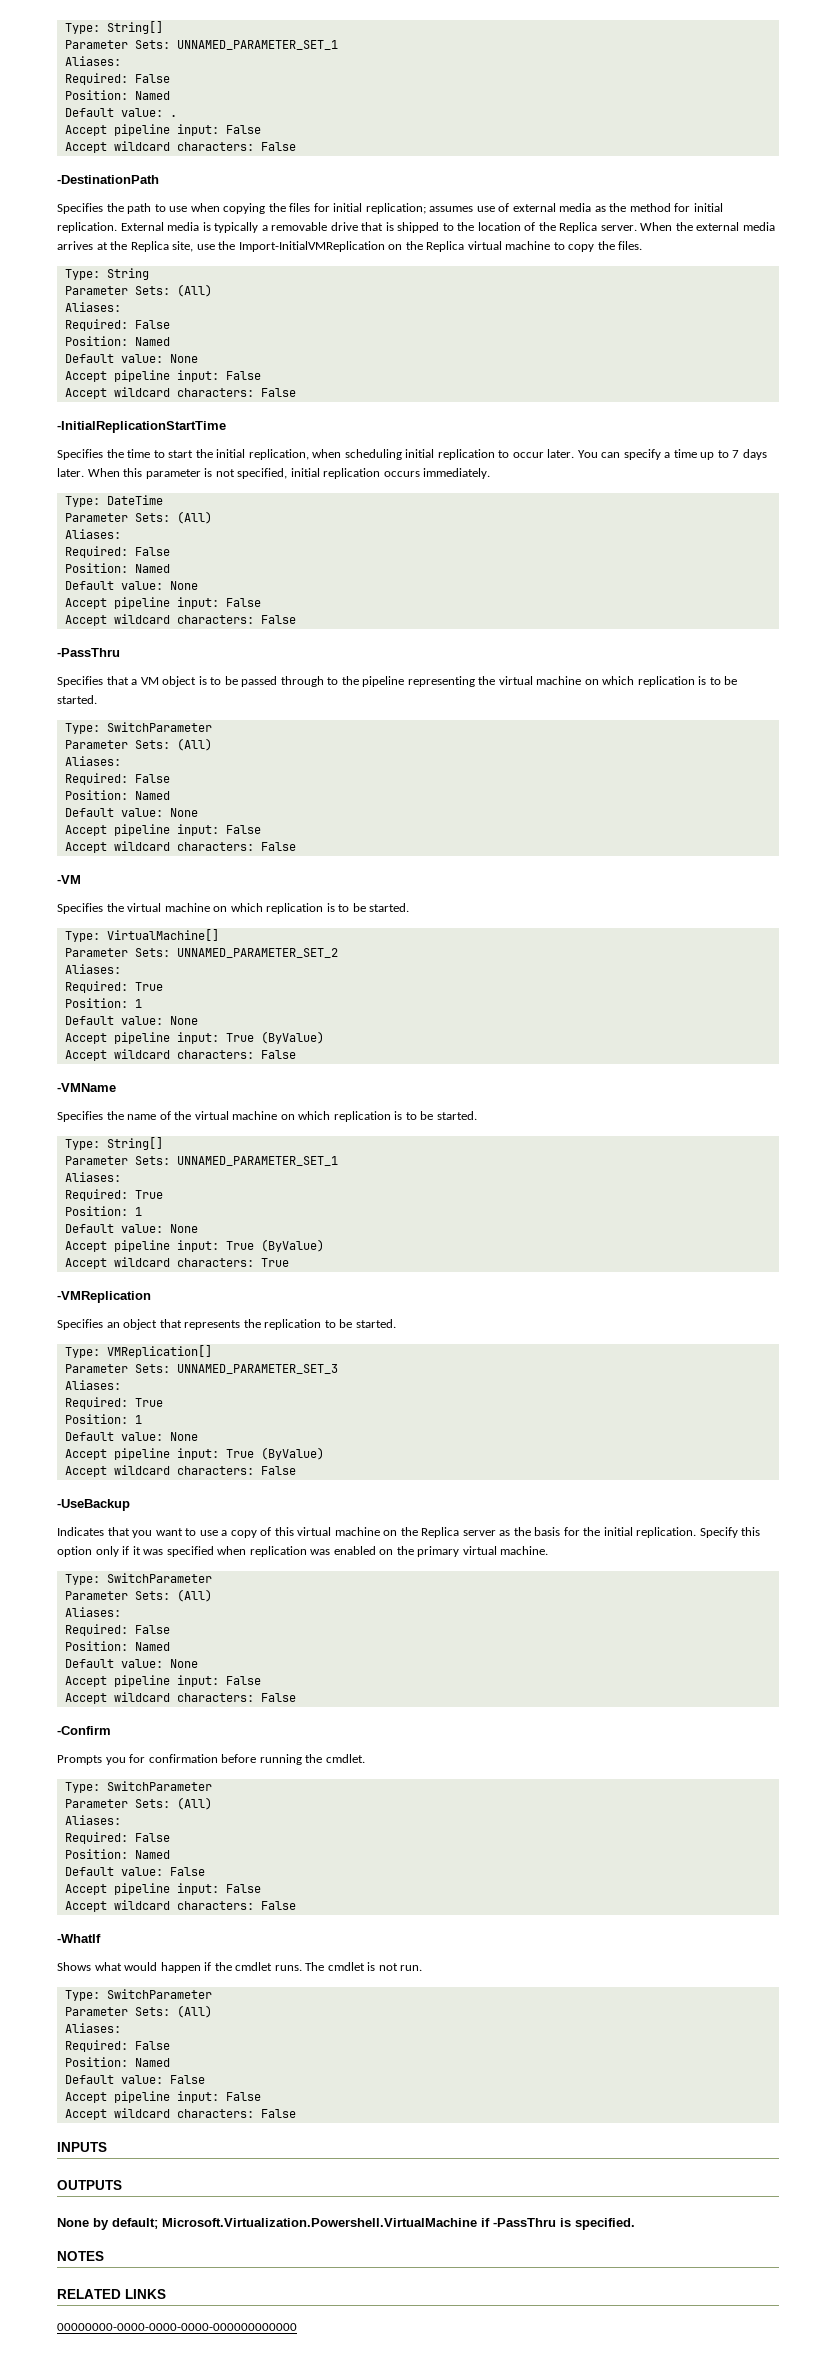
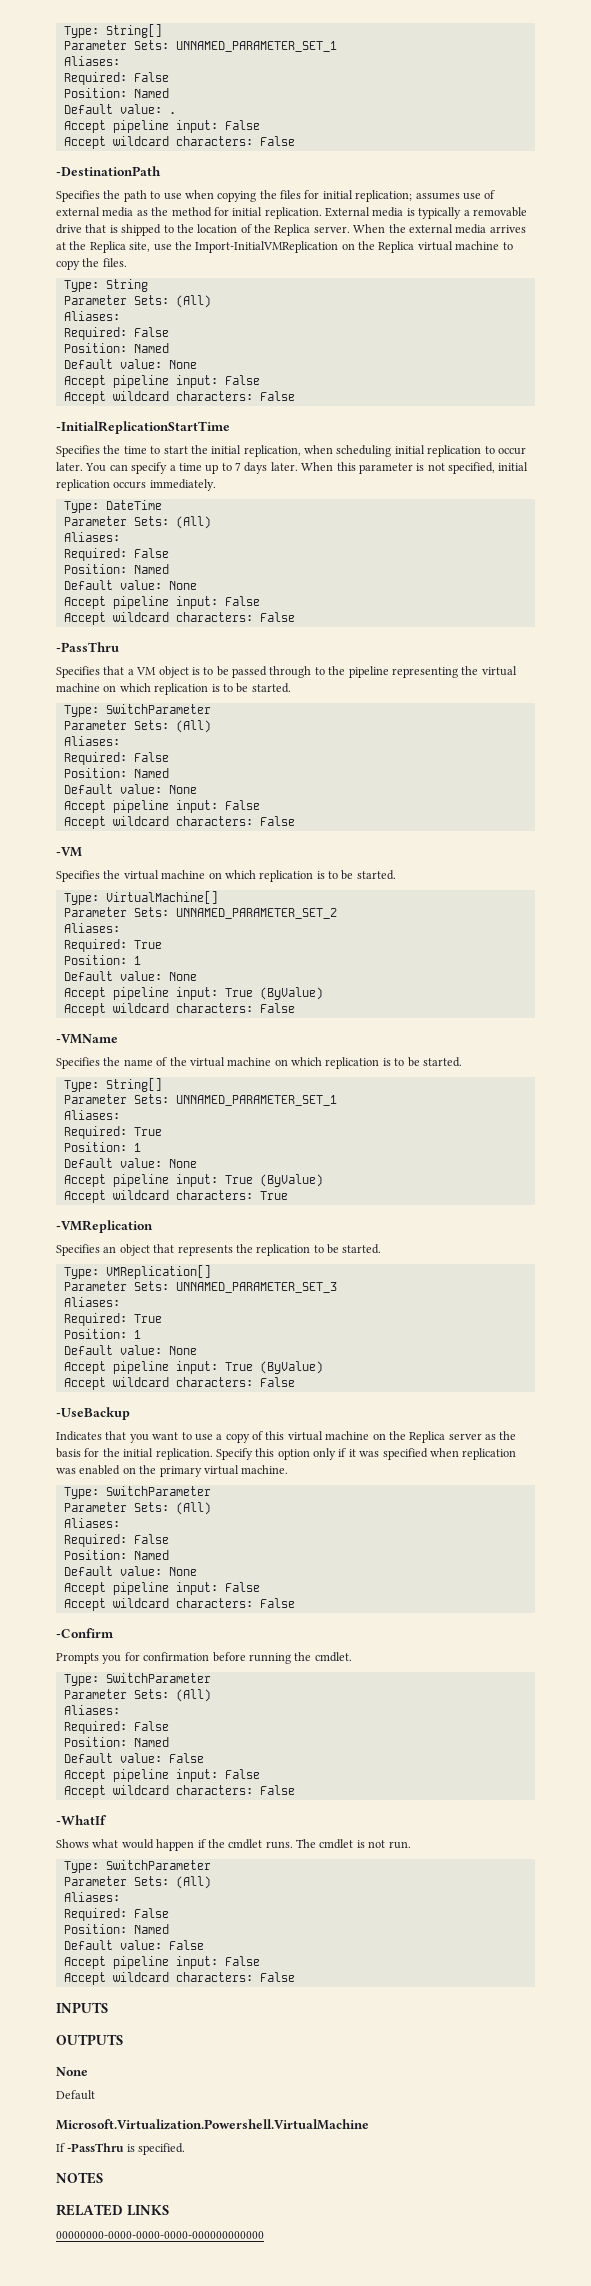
[93,2218,158,2230] by default; -> [56,2090,95,2100] // Default //
[481,2218,490,2227] if -> [56,2143,65,2152] // If

